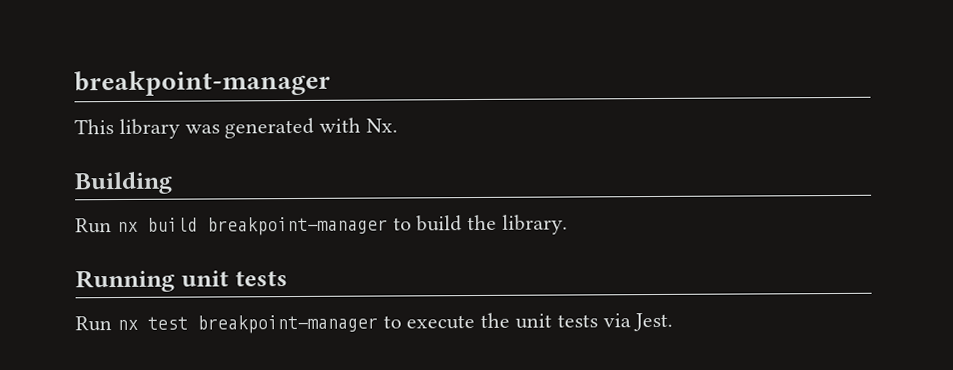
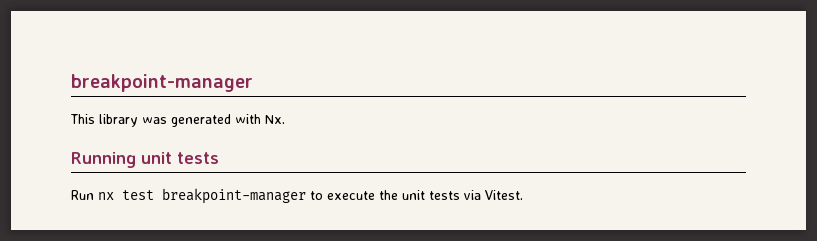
[74,171,173,195] [75,214,569,236] // Building // Run nx build breakpoint-manager to build the library. -> (285, 119) none
[633,312,674,332] Jest. -> [485,190,523,200] Vitest.

